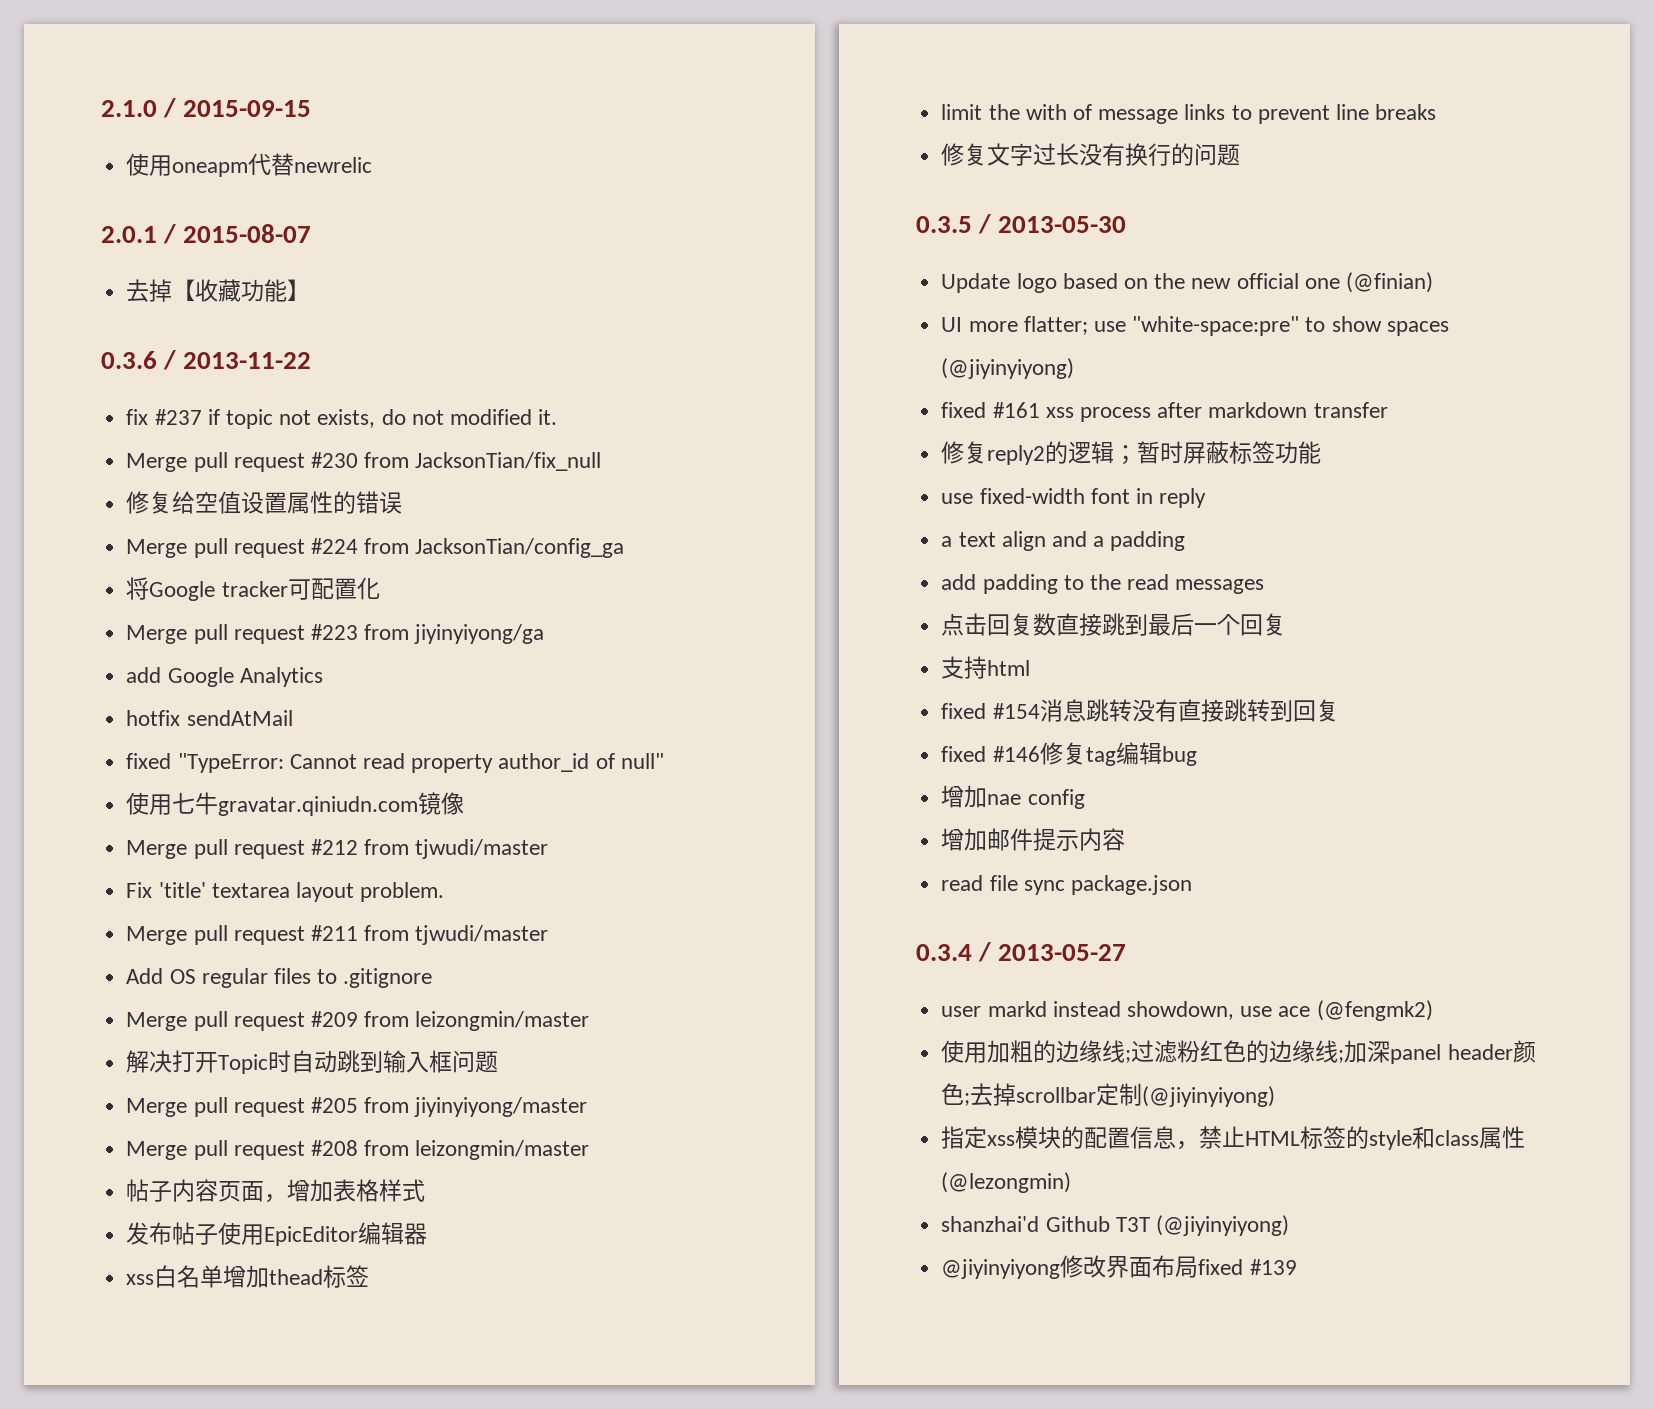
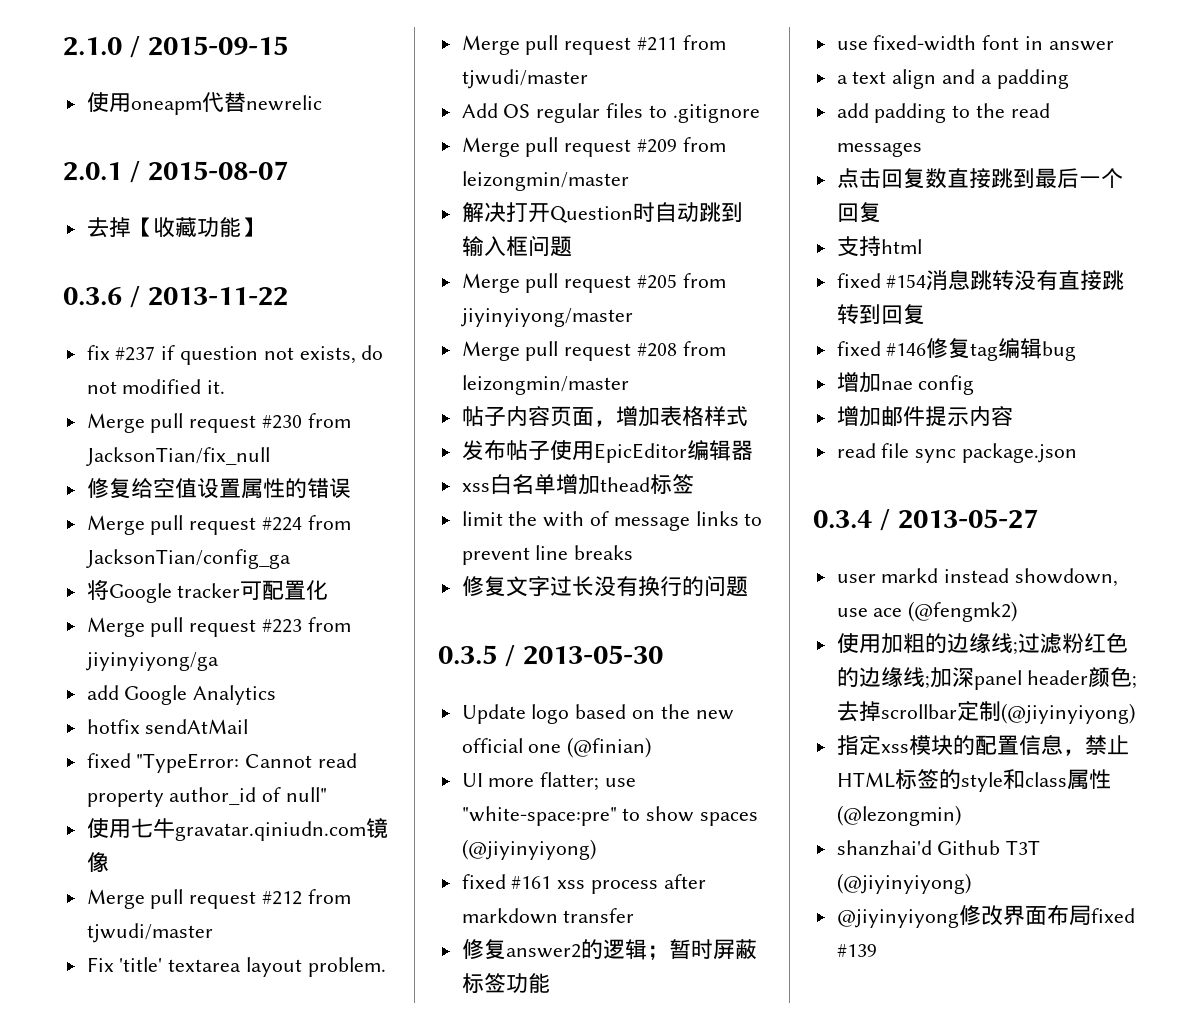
[225,409,273,429] topic -> [180,346,259,365] question
[218,1054,269,1074] Topic -> [549,206,633,223] Question
[987,445,1046,465] reply2 -> [505,944,581,958] answer2
[1159,488,1207,508] reply -> [1048,41,1114,51] answer

